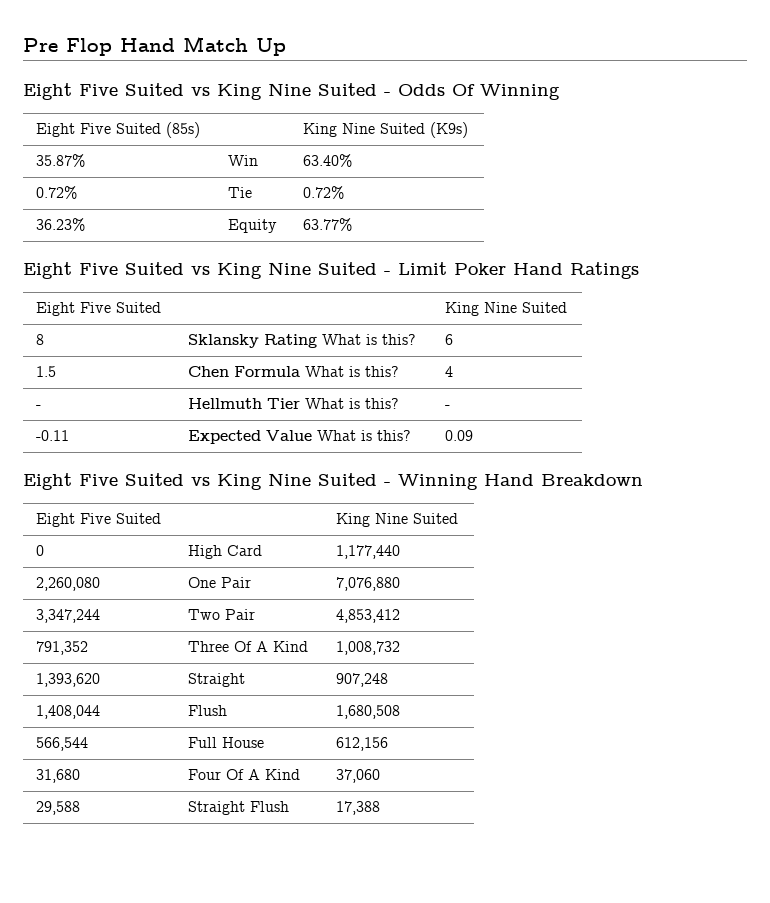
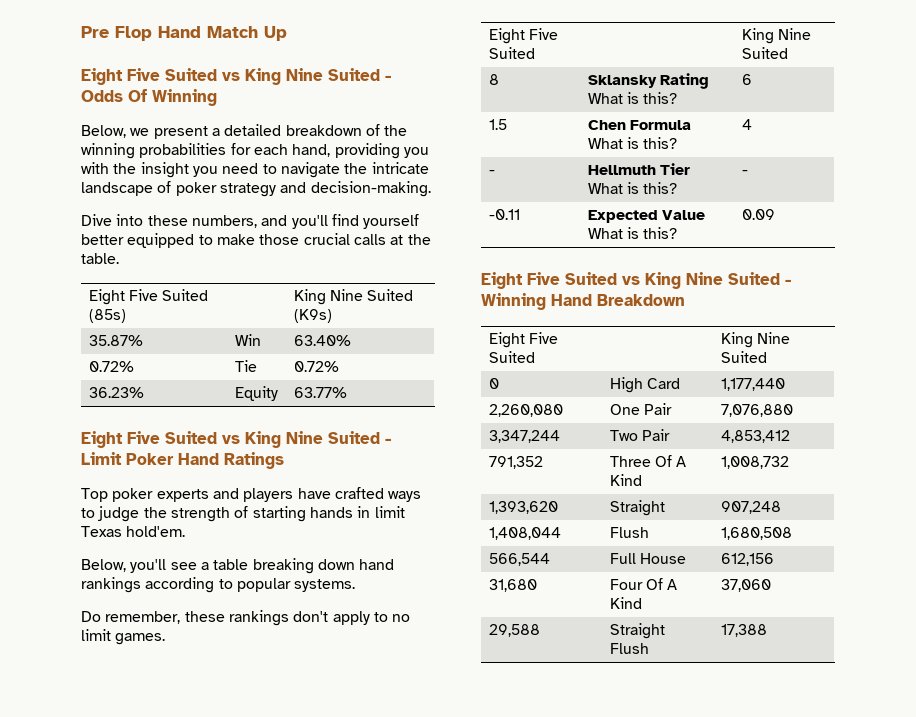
(560, 92) none -> [81,124,408,139] [81,143,429,159] [81,162,429,178] [81,181,431,197] [81,214,420,229] [81,233,431,248] [81,253,119,264] // Below, we present a detailed breakdown of the winning probabilities for each hand, providing you with the insight you need to navigate the intricate landscape of poker strategy and decision-making. // Dive into these numbers, and you'll find yourself better equipped to make those crucial calls at the table.
(639, 270) none -> [81,487,422,502] [81,506,405,522] [81,526,186,537] [81,558,395,574] [81,577,356,593] [81,610,411,626] [81,629,166,645] // Top poker experts and players have crafted ways to judge the strength of starting hands in limit Texas hold'em. // Below, you'll see a table breaking down hand rankings according to popular systems. // Do remember, these rankings don't apply to no limit games.

